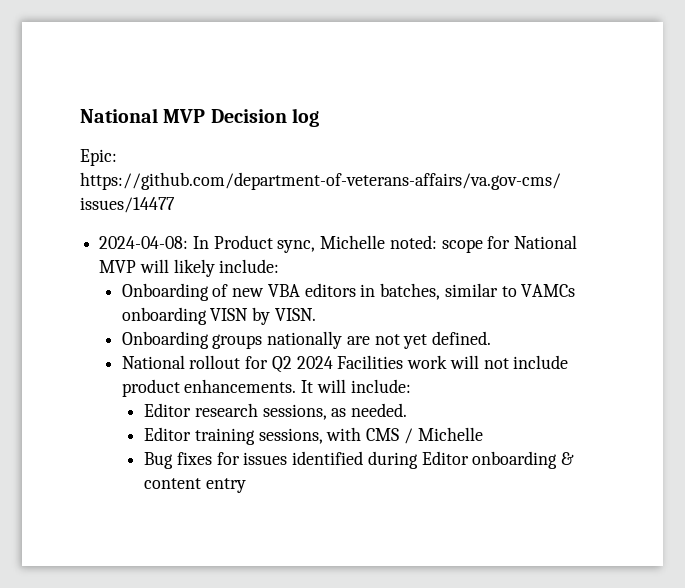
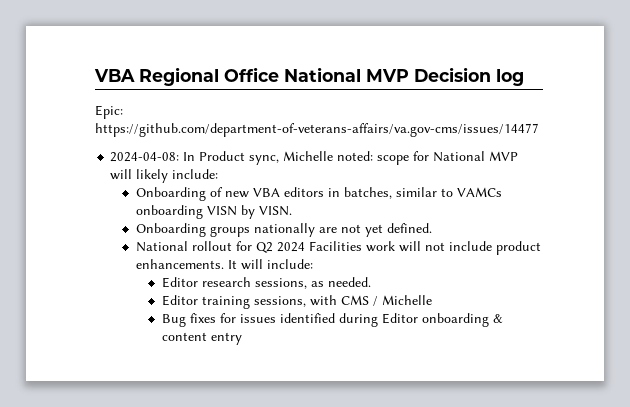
(80, 115) none -> [94,67,279,86] VBA Regional Office

